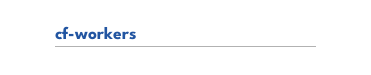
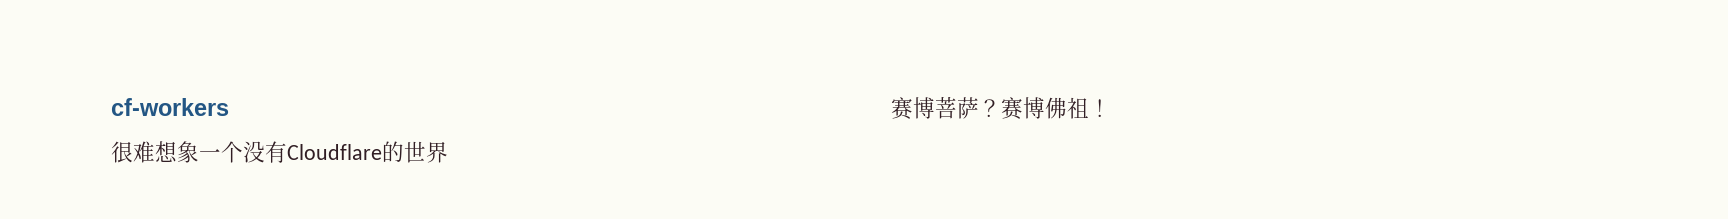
(137, 33) none -> [111,141,448,163] [891,97,1111,120] // 很难想象一个没有Cloudflare的世界 // 赛博菩萨？赛博佛祖！

